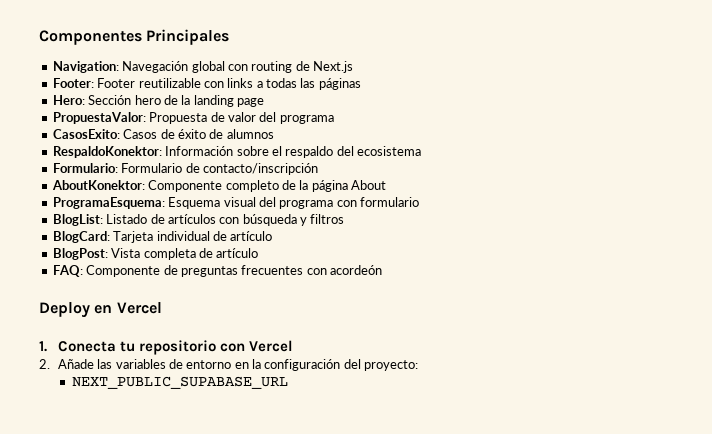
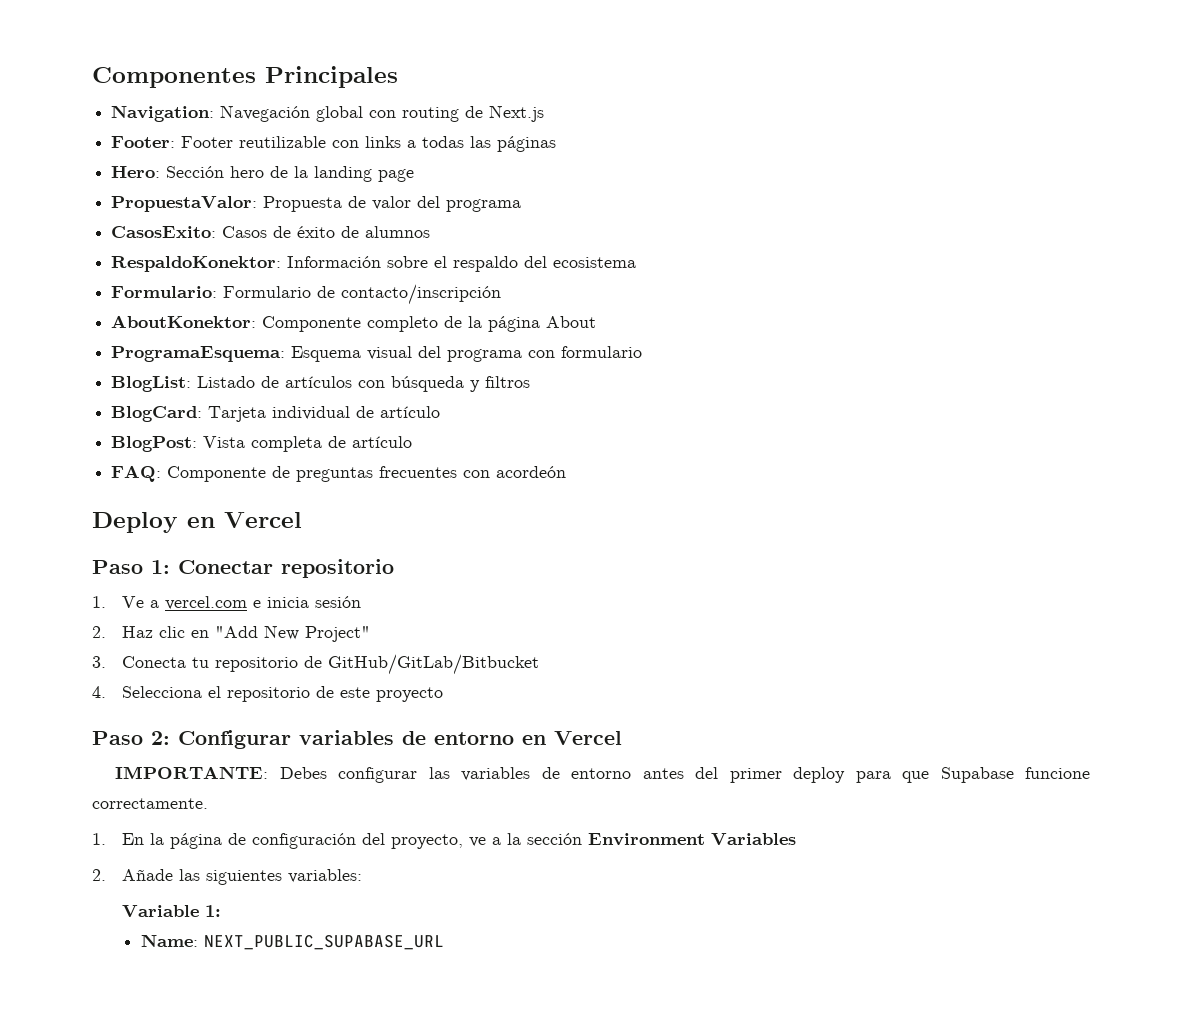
[39,340,293,355] [39,359,419,371] 1. Conecta tu repositorio con Vercel // 2. Añade las variables de entorno en la configuración del proyecto: // -> [92,559,394,578] [92,596,361,610] [92,625,370,642] [92,654,539,675] [92,686,443,702] [92,730,622,749] [115,766,1090,783] [92,798,208,809] [92,833,796,849] [92,869,362,885] [121,905,221,917] [141,934,199,947] Paso 1: Conectar repositorio // 1. Ve a vercel.com e inicia sesión // 2. Haz clic en "Add New Project" // 3. Conecta tu repositorio de GitHub/GitLab/Bitbucket // 4. Selecciona el repositorio de este proyecto // Paso 2: Configurar variables de entorno en Vercel // IMPORTANTE: Debes configurar las variables de entorno antes del primer deploy para que Supabase funcione correctamente. // 1. En la página de configuración del proyecto, ve a la sección Environment Variables // 2. Añade las siguientes variables: // Variable 1: // Name:

